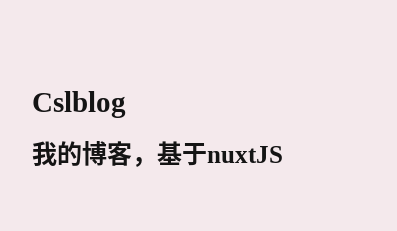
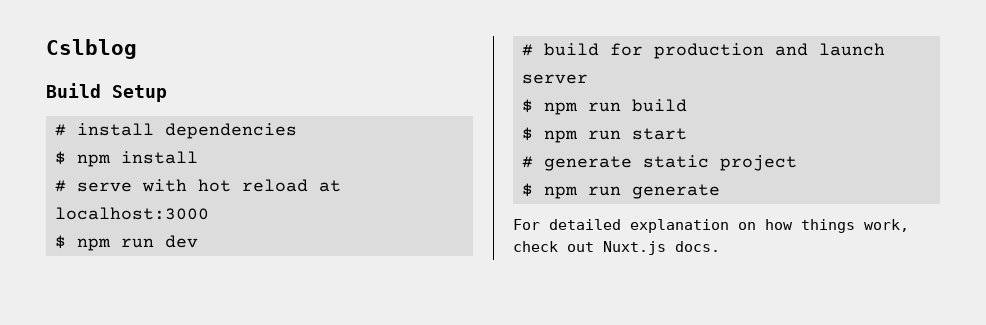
[32,141,283,167] 我的博客，基于nuxtJS -> [46,83,167,102] [54,123,297,139] [54,151,198,167] [54,179,341,192] [54,207,209,220] [54,235,198,251] [521,43,885,59] [521,74,588,84] [521,99,687,115] [521,127,687,143] [521,155,797,171] [521,183,720,199] [513,219,909,233] [513,241,720,255] Build Setup // # install dependencies // $ npm install // # serve with hot reload at localhost:3000 // $ npm run dev // # build for production and launch server // $ npm run build // $ npm run start // # generate static project // $ npm run generate // For detailed explanation on how things work, check out Nuxt.js docs.

